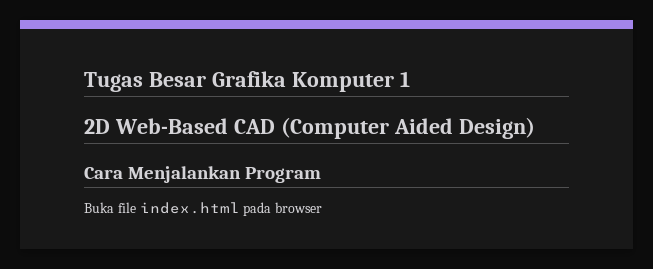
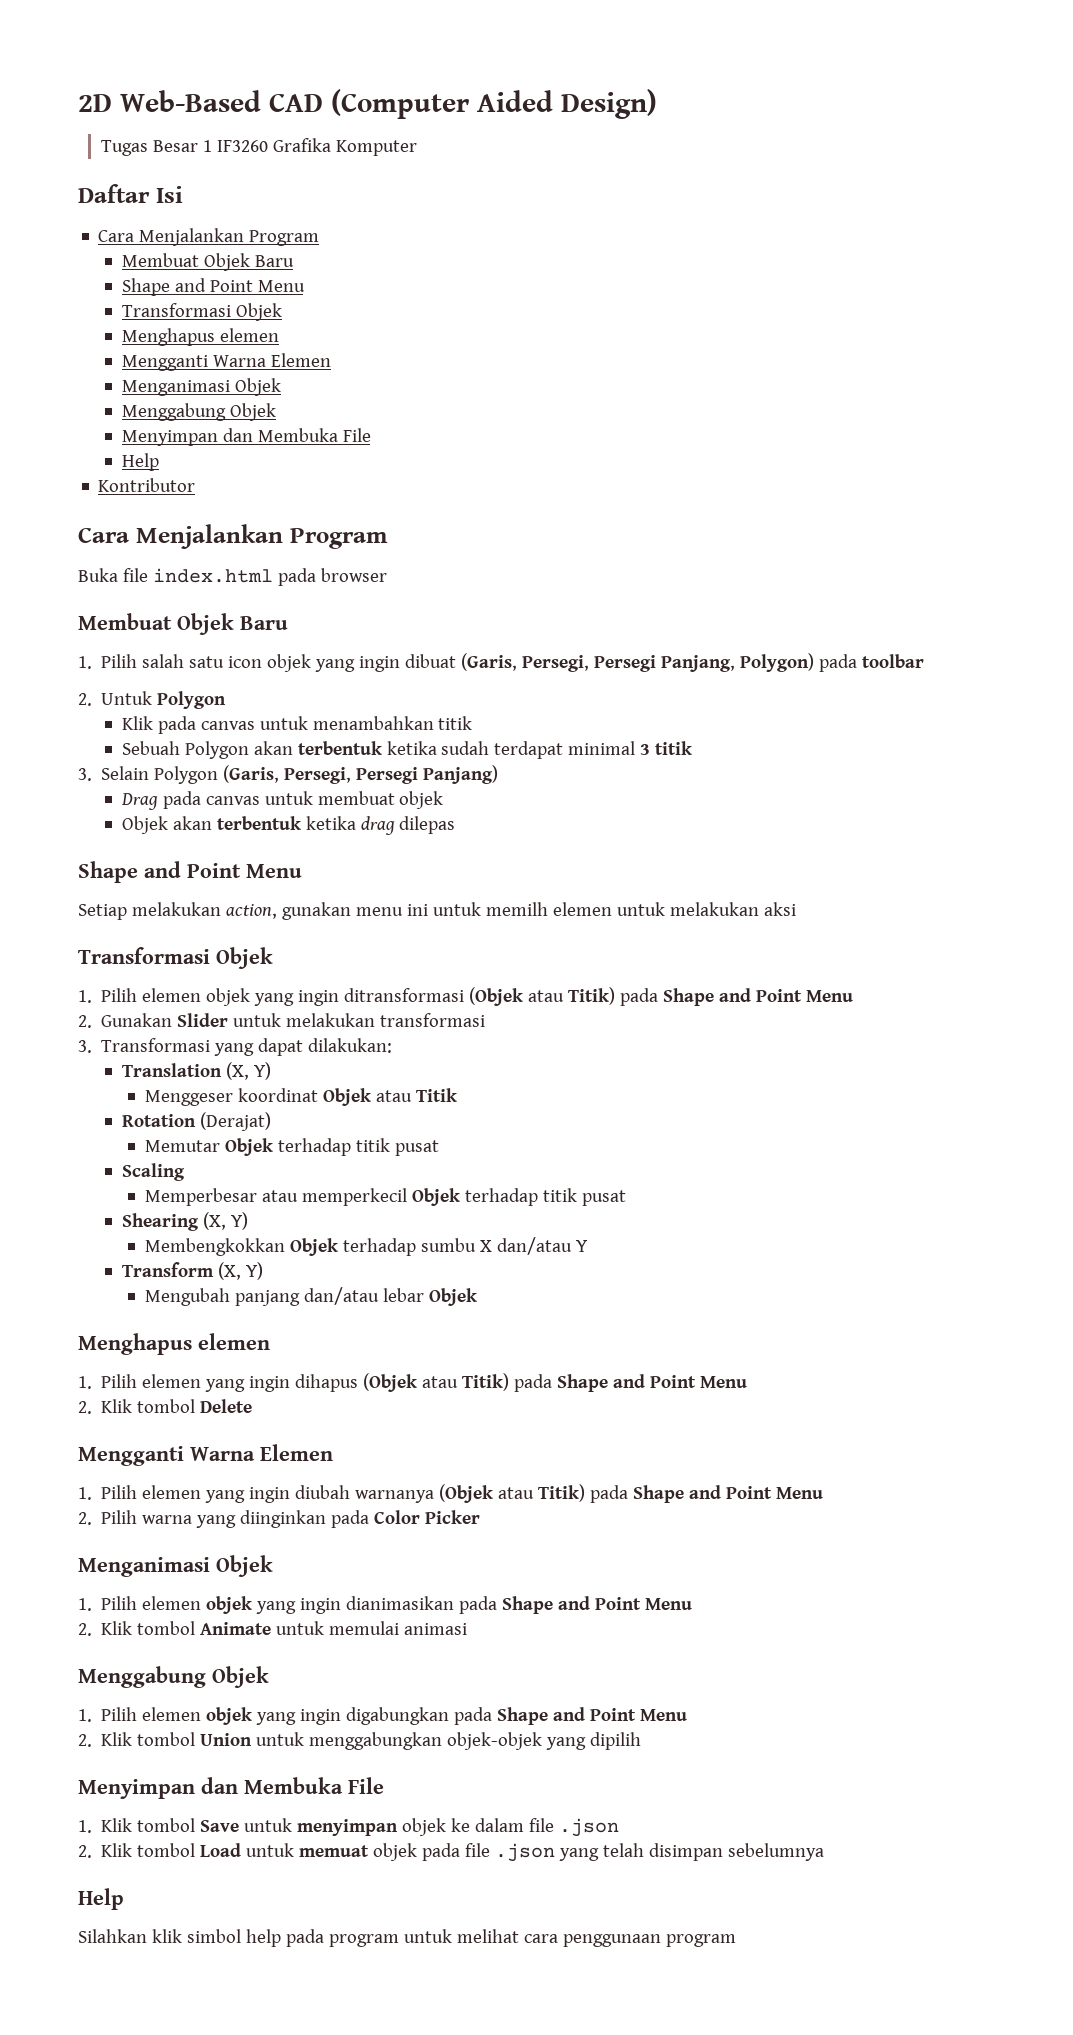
[84,71,410,92] Tugas Besar Grafika Komputer 1 // -> (78, 103) none
(535, 128) none -> [101,138,418,156] [78,184,183,203] [98,228,320,246] [121,253,294,271] [121,278,305,296] [121,303,282,321] [121,328,279,346] [121,353,331,371] [121,378,281,396] [121,403,276,421] [121,428,371,446] [121,453,159,471] [98,478,196,492] // Tugas Besar 1 IF3260 Grafika Komputer // Daftar Isi // Cara Menjalankan Program // Membuat Objek Baru // Shape and Point Menu // Transformasi Objek // Menghapus elemen // Mengganti Warna Elemen // Menganimasi Objek // Menggabung Objek // Menyimpan dan Membuka File // Help // Kontributor
(323, 207) none -> [78,613,288,635] [78,653,925,672] [78,691,227,709] [121,716,473,734] [121,741,693,759] [78,765,499,784] [120,791,444,810] [121,816,456,835] [78,861,302,883] [78,902,796,920] [78,947,273,969] [78,987,854,1006] [78,1013,486,1028] [78,1038,393,1056] [121,1062,271,1080] [144,1088,457,1106] [121,1112,271,1131] [144,1138,439,1156] [121,1163,185,1181] [144,1188,626,1206] [121,1212,248,1231] [144,1237,588,1256] [121,1262,263,1280] [144,1287,477,1306] [78,1333,270,1355] [78,1373,748,1392] [78,1399,253,1414] [78,1444,333,1466] [78,1484,824,1503] [78,1510,481,1528] [78,1555,273,1577] [78,1596,693,1614] [78,1621,468,1636] [78,1666,269,1688] [78,1707,688,1725] [78,1732,642,1750] [78,1777,384,1799] [78,1818,620,1837] [78,1843,825,1862] [78,1888,124,1910] [78,1929,736,1947] // Membuat Objek Baru // 1. Pilih salah satu icon objek yang ingin dibuat (Garis, Persegi, Persegi Panjang, Polygon) pada toolbar // 2. Untuk Polygon // Klik pada canvas untuk menambahkan titik // Sebuah Polygon akan terbentuk ketika sudah terdapat minimal 3 titik // 3. Selain Polygon (Garis, Persegi, Persegi Panjang) // Drag pada canvas untuk membuat objek // Objek akan terbentuk ketika drag dilepas // Shape and Point Menu // Setiap melakukan action, gunakan menu ini untuk memilh elemen untuk melakukan aksi // Transformasi Objek // 1. Pilih elemen objek yang ingin ditransformasi (Objek atau Titik) pada Shape and Point Menu // 2. Gunakan Slider untuk melakukan transformasi // 3. Transformasi yang dapat dilakukan: // Translation (X, Y) // Menggeser koordinat Objek atau Titik // Rotation (Derajat) // Memutar Objek terhadap titik pusat // Scaling // Memperbesar atau memperkecil Objek terhadap titik pusat // Shearing (X, Y) // Membengkokkan Objek terhadap sumbu X dan/atau Y // Transform (X, Y) // Mengubah panjang dan/atau lebar Objek // Menghapus elemen // 1. Pilih elemen yang ingin dihapus (Objek atau Titik) pada Shape and Point Menu // 2. Klik tombol Delete // Mengganti Warna Elemen // 1. Pilih elemen yang ingin diubah warnanya (Objek atau Titik) pada Shape and Point Menu // 2. Pilih warna yang diinginkan pada Color Picker // Menganimasi Objek // 1. Pilih elemen objek yang ingin dianimasikan pada Shape and Point Menu // 2. Klik tombol Animate untuk memulai animasi // Menggabung Objek // 1. Pilih elemen objek yang ingin digabungkan pada Shape and Point Menu // 2. Klik tombol Union untuk menggabungkan objek-objek yang dipilih // Menyimpan dan Membuka File // 1. Klik tombol Save untuk menyimpan objek ke dalam file .json // 2. Klik tombol Load untuk memuat objek pada file .json yang telah disimpan sebelumnya // Help // Silahkan klik simbol help pada program untuk melihat cara penggunaan program

